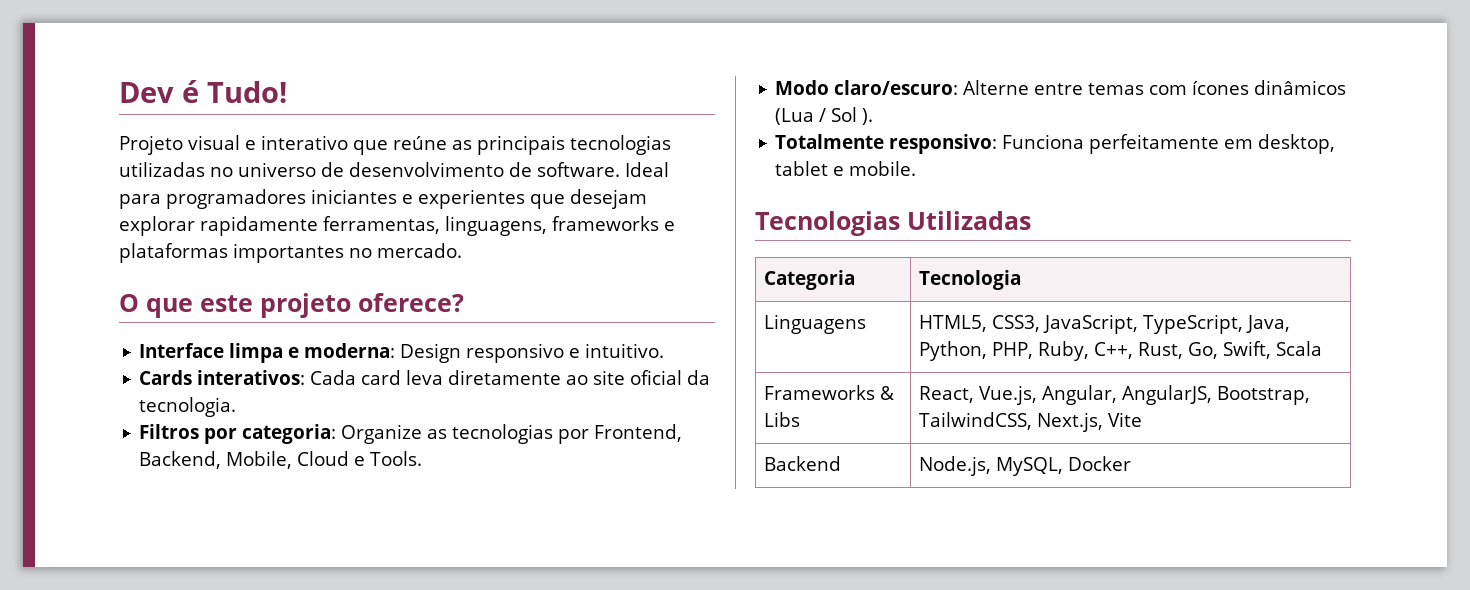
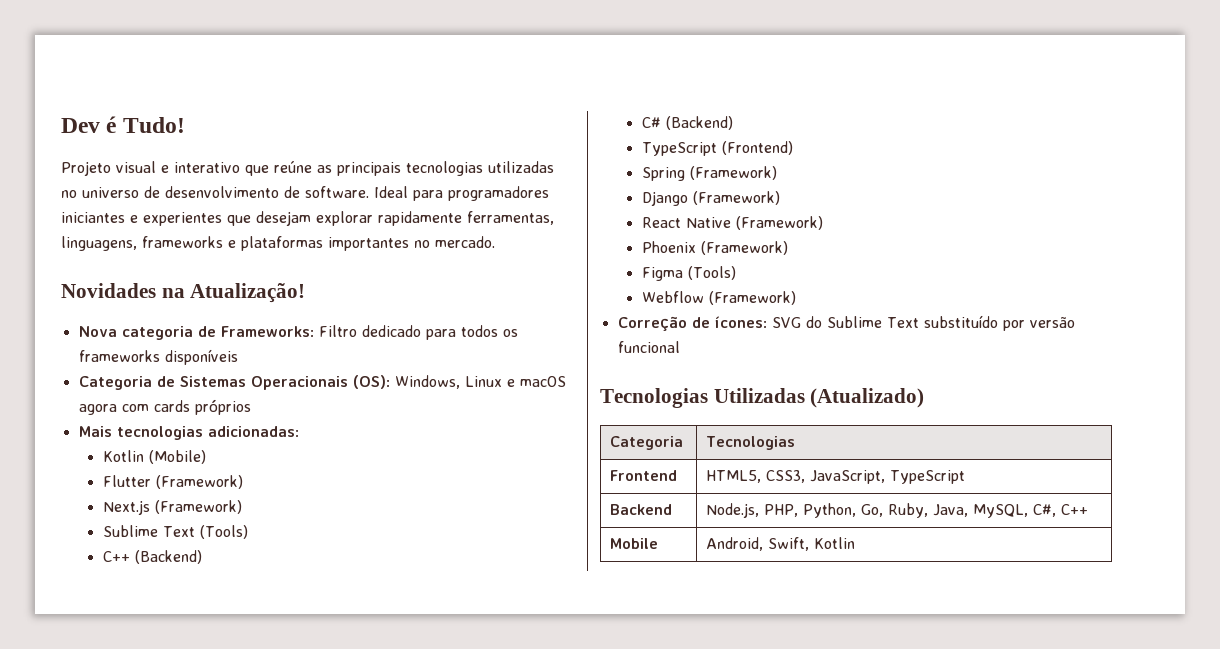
[119,293,464,318] [139,343,665,363] [139,370,711,385] [139,397,237,417] [139,424,683,444] [139,451,423,469] [775,80,1347,95] [775,107,874,125] [775,134,1336,154] [775,161,917,176] O que este projeto oferece? // Interface limpa e moderna: Design responsivo e intuitivo. // Cards interativos: Cada card leva diretamente ao site oficial da tecnologia. // Filtros por categoria: Organize as tecnologias por Frontend, Backend, Mobile, Cloud e Tools. // Modo claro/escuro: Alterne entre temas com ícones dinâmicos (Lua / Sol ). // Totalmente responsivo: Funciona perfeitamente em desktop, tablet e mobile. -> [61,283,306,303] [78,325,518,340] [78,349,238,365] [78,375,566,390] [78,399,251,415] [78,426,299,440] [102,450,206,464] [102,475,243,489] [102,500,242,515] [102,525,248,539] [102,550,202,564] [641,116,733,130] [641,141,793,156] [641,166,777,181] [641,191,780,206] [641,216,823,230] [641,241,788,255] [641,266,736,281] [641,291,796,305] [617,315,1075,331] [617,341,680,353] Novidades na Atualização! // Nova categoria de Frameworks: Filtro dedicado para todos os frameworks disponíveis // Categoria de Sistemas Operacionais (OS): Windows, Linux e macOS agora com cards próprios // Mais tecnologias adicionadas: // Kotlin (Mobile) // Flutter (Framework) // Next.js (Framework) // Sublime Text (Tools) // C++ (Backend) // C# (Backend) // TypeScript (Frontend) // Spring (Framework) // Django (Framework) // React Native (Framework) // Phoenix (Framework) // Figma (Tools) // Webflow (Framework) // Correção de ícones: SVG do Sublime Text substituído por versão funcional
(1031, 220) none -> [810,388,925,408] (Atualizado)
[918,270,1021,290] [763,314,866,334] Tecnologia // Linguagens -> [706,436,796,450] [610,470,678,481] Tecnologias // Frontend
[1142,314,1290,334] [918,341,1322,361] [763,385,894,400] [763,412,800,427] [918,385,1310,405] [918,412,1142,432] [763,456,841,471] [918,456,1131,476] TypeScript, Java, Python, PHP, Ruby, C++, Rust, Go, Swift, Scala // Frameworks & Libs | React, Vue.js, Angular, AngularJS, Bootstrap, TailwindCSS, Next.js, Vite // Backend | Node.js, MySQL, Docker -> [890,470,966,484] [610,504,673,515] [706,503,1089,518] [610,538,659,549] [706,537,856,551] TypeScript // Backend | Node.js, PHP, Python, Go, Ruby, Java, MySQL, C#, C++ // Mobile | Android, Swift, Kotlin

